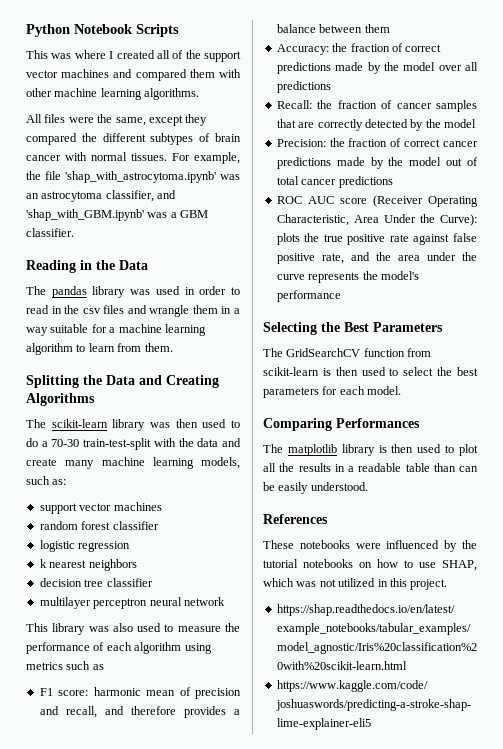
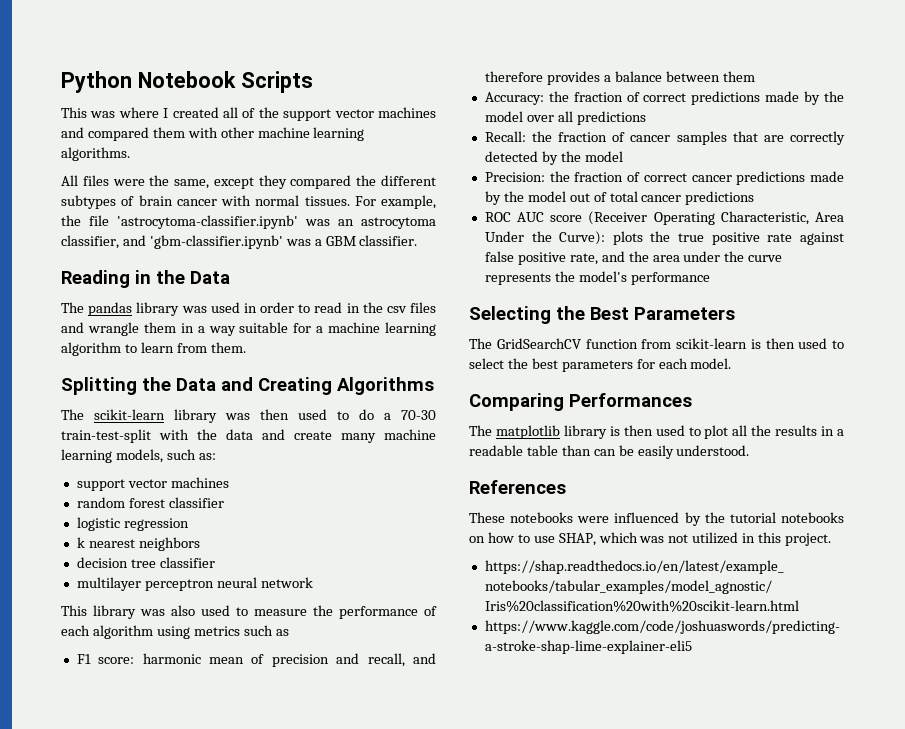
[65,171,216,183] 'shap_with_astrocytoma.ipynb' -> [117,215,298,229] 'astrocytoma-classifier.ipynb'
[26,209,144,221] 'shap_with_GBM.ipynb' -> [149,235,283,249] 'gbm-classifier.ipynb'

